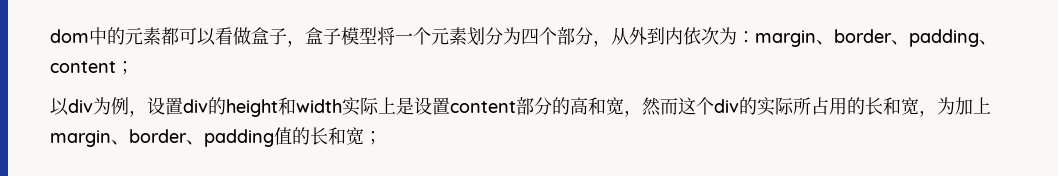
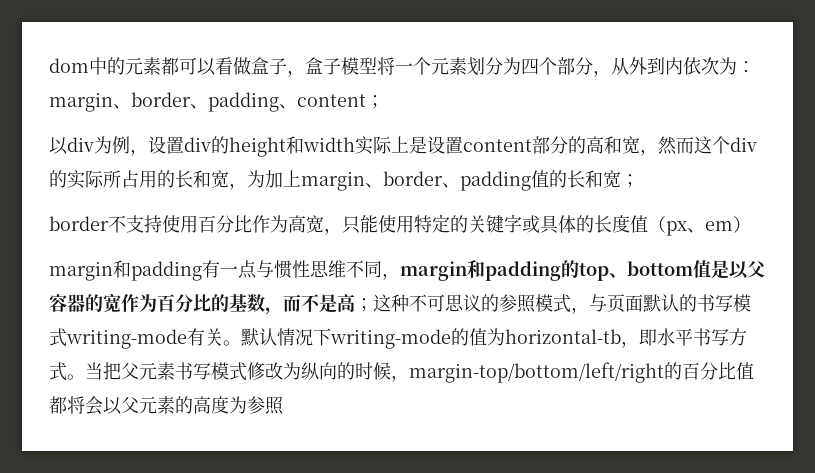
(382, 138) none -> [49,214,751,236] [49,260,766,281] [49,293,751,315] [49,328,747,349] [49,362,754,383] [49,396,284,415] // border不支持使用百分比作为高宽，只能使用特定的关键字或具体的长度值（px、em） // margin和padding有一点与惯性思维不同，margin和padding的top、bottom值是以父容器的宽作为百分比的基数，而不是高；这种不可思议的参照模式，与页面默认的书写模式writing-mode有关。默认情况下writing-mode的值为horizontal-tb，即水平书写方式。当把父元素书写模式修改为纵向的时候，margin-top/bottom/left/right的百分比值都将会以父元素的高度为参照

